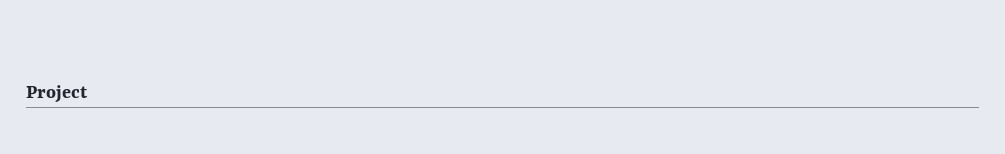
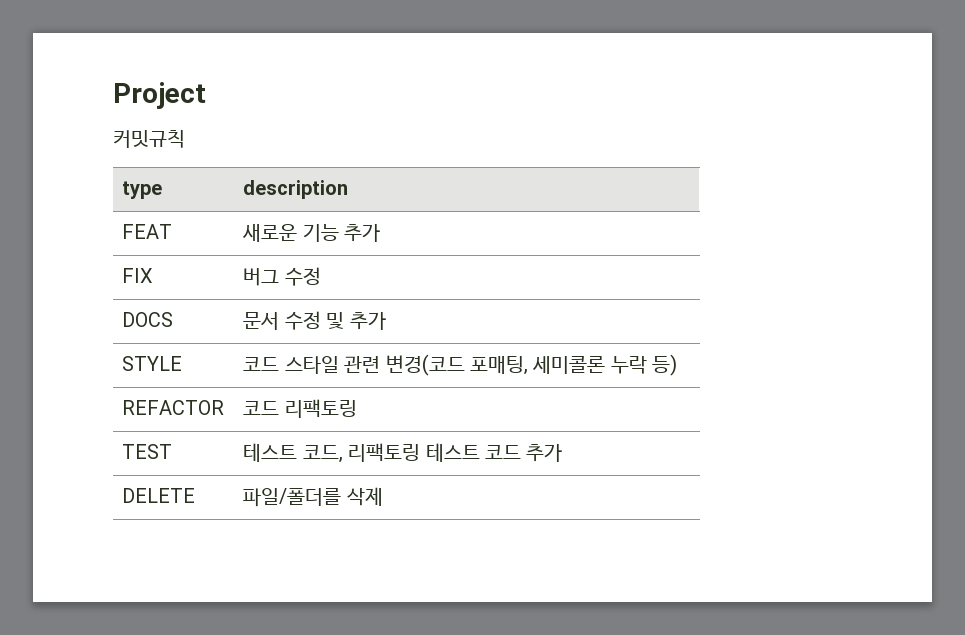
(88, 94) none -> [113,130,185,148] [122,181,163,199] [243,180,349,199] [122,224,173,239] [242,224,381,242] [122,268,154,283] [243,267,321,286] [122,312,174,327] [243,311,386,330] [122,356,183,371] [243,354,678,376] [122,400,225,415] [243,399,357,418] [122,444,173,459] [243,443,563,463] [122,488,196,503] [243,487,383,507] // 커밋규칙 // type | description // FEAT | 새로운 기능 추가 // FIX | 버그 수정 // DOCS | 문서 수정 및 추가 // STYLE | 코드 스타일 관련 변경(코드 포매팅, 세미콜론 누락 등) // REFACTOR | 코드 리팩토링 // TEST | 테스트 코드, 리팩토링 테스트 코드 추가 // DELETE | 파일/폴더를 삭제

